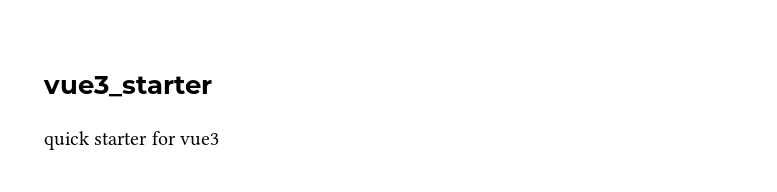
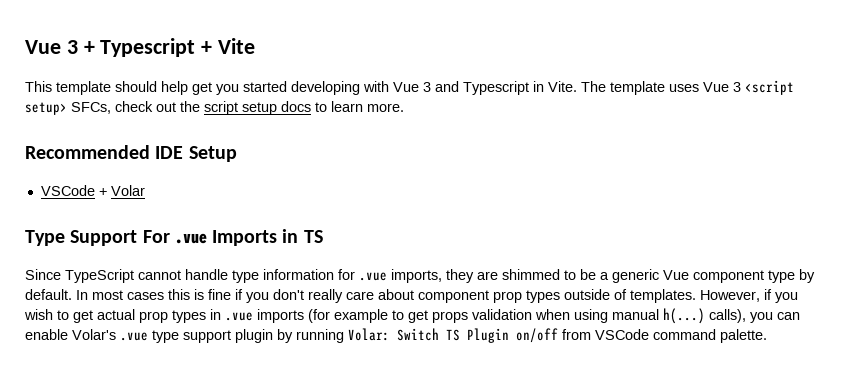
[43,76,212,97] [44,131,220,150] vue3_starter // quick starter for vue3 -> [25,38,256,57] [25,80,794,95] [25,101,404,115] [25,145,237,162] [40,185,145,196] [25,229,323,246] [25,269,815,283] [25,289,798,303] [24,308,800,324] [25,328,767,343] Vue 3 + Typescript + Vite // This template should help get you started developing with Vue 3 and Typescript in Vite. The template uses Vue 3 <script setup> SFCs, check out the script setup docs to learn more. // Recommended IDE Setup // VSCode + Volar // Type Support For .vue Imports in TS // Since TypeScript cannot handle type information for .vue imports, they are shimmed to be a generic Vue component type by default. In most cases this is fine if you don't really care about component prop types outside of templates. However, if you wish to get actual prop types in .vue imports (for example to get props validation when using manual h(...) calls), you can enable Volar's .vue type support plugin by running Volar: Switch TS Plugin on/off from VSCode command palette.

